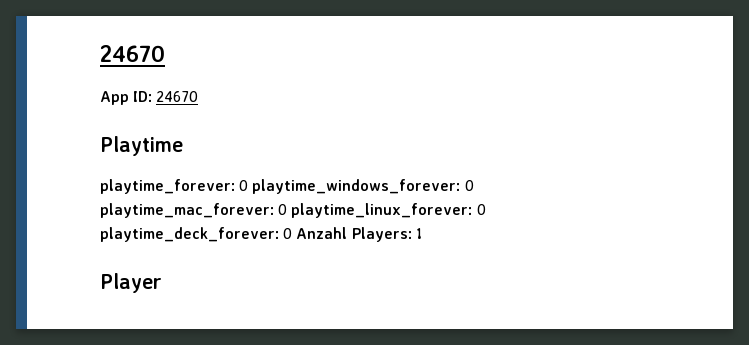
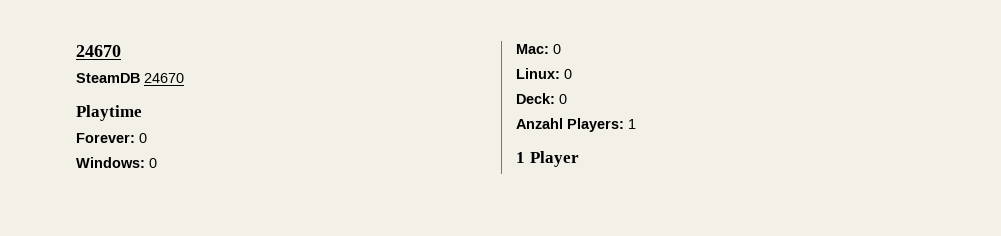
[100,45,165,62] [100,91,153,105] 24670 // App ID: -> [76,45,121,57] [76,73,140,83] 24670 // SteamDB
[100,179,474,194] [100,203,486,218] [100,227,293,242] playtime_forever: 0 playtime_windows_forever: 0 playtime_mac_forever: 0 playtime_linux_forever: 0 playtime_deck_forever: 0 -> [76,133,147,143] [76,157,157,168] [516,44,561,54] [516,68,572,79] [516,93,567,104] Forever: 0 // Windows: 0 // Mac: 0 // Linux: 0 // Deck: 0 //
(422, 233) none -> [516,152,525,163] 1

